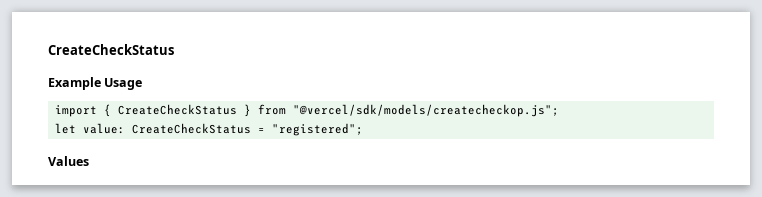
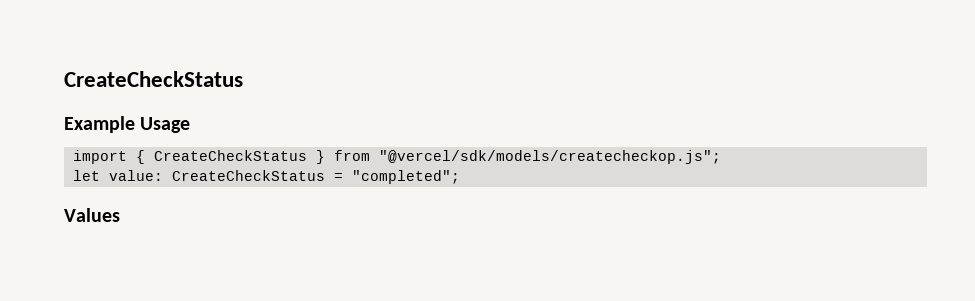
[271,123,363,136] "registered"; -> [351,170,460,184] "completed";

